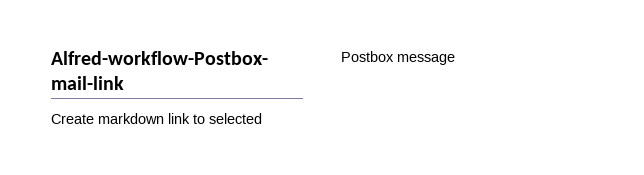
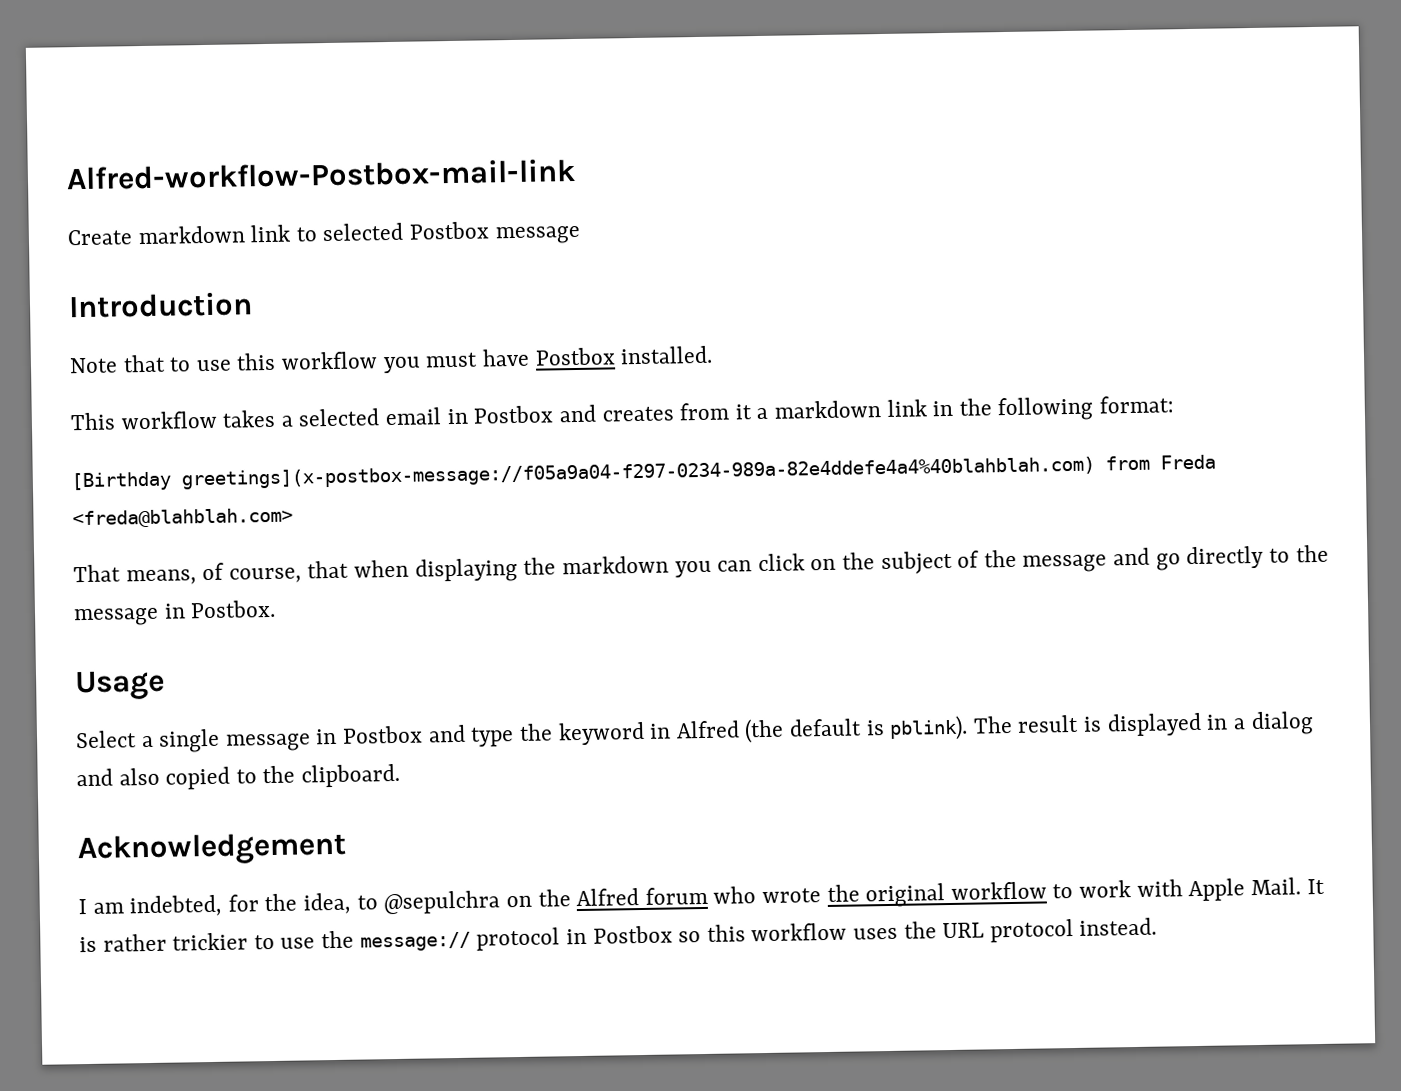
(455, 59) none -> [68,291,253,319] [69,345,714,374] [70,395,1175,431] [71,454,1216,492] [72,507,293,529] [73,544,1329,586] [73,599,277,627] [74,669,165,701] [75,711,1314,753] [76,763,401,790] [77,831,347,867] [78,877,1325,918] [79,917,1158,953] // Introduction // Note that to use this workflow you must have Postbox installed. // This workflow takes a selected email in Postbox and creates from it a markdown link in the following format: // [Birthday greetings](x-postbox-message://f05a9a04-f297-0234-989a-82e4ddefe4a4%40blahblah.com) from Freda <freda@blahblah.com> // That means, of course, that when displaying the markdown you can click on the subject of the message and go directly to the message in Postbox. // Usage // Select a single message in Postbox and type the keyword in Alfred (the default is pblink). The result is displayed in a dialog and also copied to the clipboard. // Acknowledgement // I am indebted, for the idea, to @sepulchra on the Alfred forum who wrote the original workflow to work with Apple Mail. It is rather trickier to use the message:// protocol in Postbox so this workflow uses the URL protocol instead.

